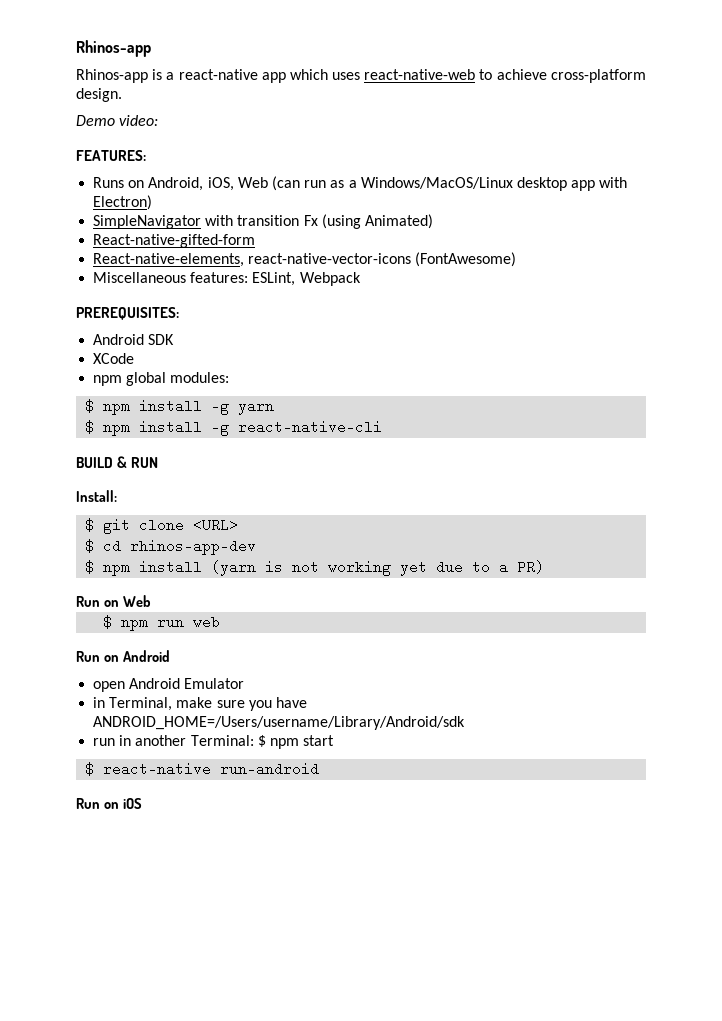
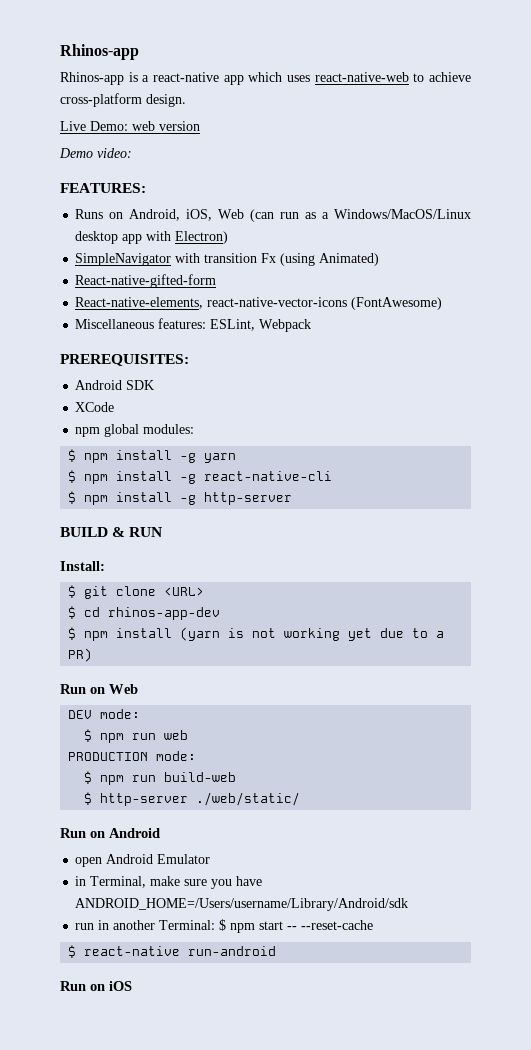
(122, 95) none -> [60,121,200,131] // Live Demo: web version
(383, 427) none -> [68,491,293,505] // $ npm install -g http-server
(151, 601) none -> [68,709,141,719] // DEV mode:
(221, 622) none -> [68,751,197,761] [84,771,237,785] [84,792,301,806] // PRODUCTION mode: // $ npm run build-web // $ http-server ./web/static/
(335, 740) none -> [287,920,374,930] -- --reset-cache

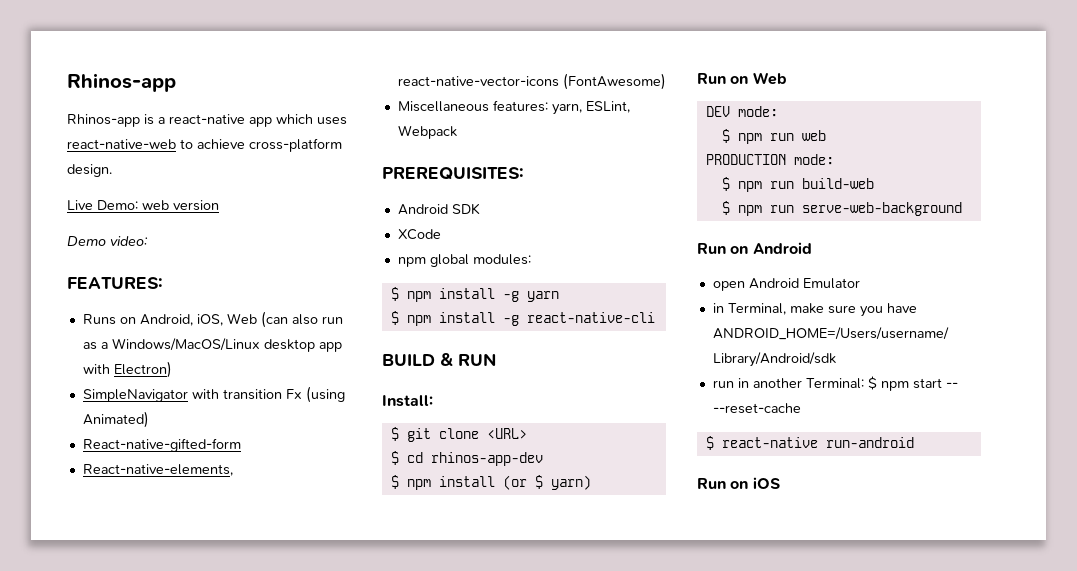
(275, 215) none -> [291,314,318,325] also
(207, 323) none -> [551,103,582,115] yarn,
[68,491,293,505] // $ npm install -g http-server -> (655, 317) none
[180,627,445,641] [68,648,93,662] (yarn is not working yet due to a PR) -> [502,475,591,490] (or $ yarn)
[100,792,301,806] http-server ./web/static/ -> [737,202,962,216] npm run serve-web-background

